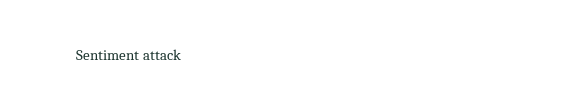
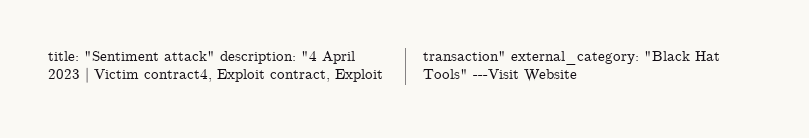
[76,49,181,60] Sentiment attack -> [48,51,355,64] [48,67,383,83] [423,51,720,65] [423,69,577,82] title: "Sentiment attack" description: "4 April 2023 | Victim contract4, Exploit contract, Exploit transaction" external_category: "Black Hat Tools" ---Visit Website

